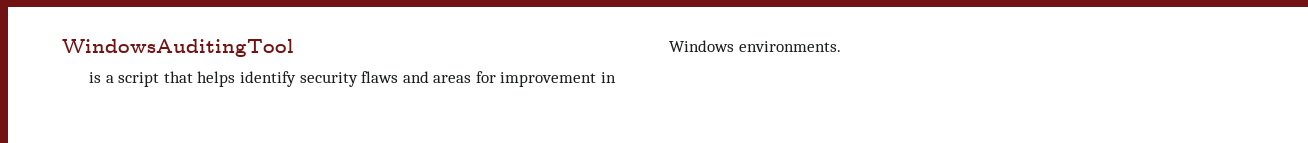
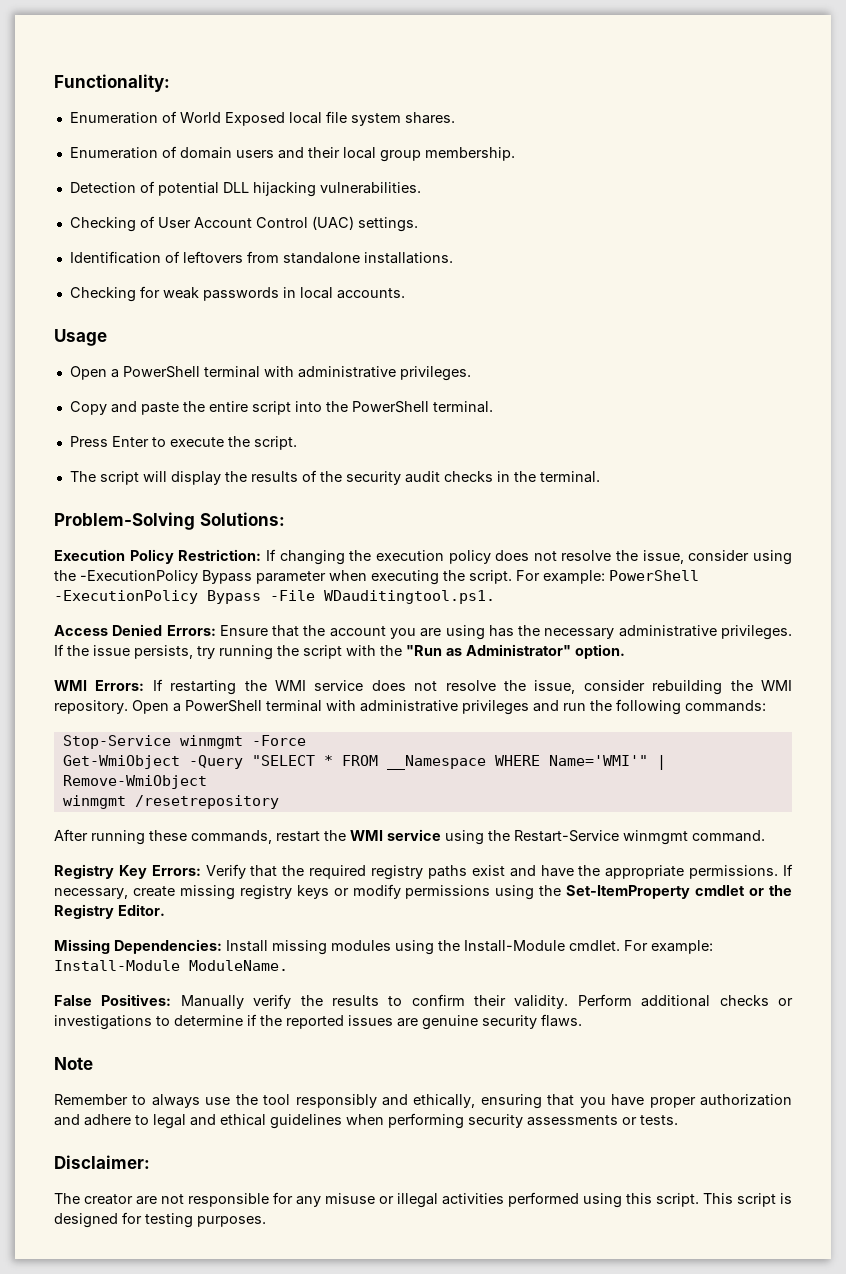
[62,39,294,57] [88,71,617,87] [669,40,841,52] WindowsAuditingTool // is a script that helps identify security flaws and areas for improvement in Windows environments. -> [54,74,170,92] [69,111,455,126] [69,146,515,162] [69,181,421,197] [69,216,418,232] [69,251,453,264] [69,286,405,302] [54,329,107,346] [69,366,471,381] [69,401,493,415] [69,436,297,450] [69,470,600,485] [54,512,285,530] [54,549,792,565] [54,570,699,585] [54,590,495,604] [54,624,792,640] [54,644,625,660] [54,679,792,695] [54,699,766,715] [62,735,306,749] [62,755,666,770] [62,775,207,789] [62,795,279,809] [54,829,765,845] [54,864,794,880] [54,884,792,900] [54,904,165,919] [54,939,713,955] [54,960,288,971] [54,994,793,1009] [54,1014,582,1030] [54,1057,93,1070] [54,1094,793,1109] [54,1113,678,1129] [54,1155,150,1169] [54,1192,792,1208] [54,1212,266,1228] Functionality: // Enumeration of World Exposed local file system shares. // Enumeration of domain users and their local group membership. // Detection of potential DLL hijacking vulnerabilities. // Checking of User Account Control (UAC) settings. // Identification of leftovers from standalone installations. // Checking for weak passwords in local accounts. // Usage // Open a PowerShell terminal with administrative privileges. // Copy and paste the entire script into the PowerShell terminal. // Press Enter to execute the script. // The script will display the results of the security audit checks in the terminal. // Problem-Solving Solutions: // Execution Policy Restriction: If changing the execution policy does not resolve the issue, consider using the -ExecutionPolicy Bypass parameter when executing the script. For example: PowerShell -ExecutionPolicy Bypass -File WDauditingtool.ps1. // Access Denied Errors: Ensure that the account you are using has the necessary administrative privileges. If the issue persists, try running the script with the "Run as Administrator" option. // WMI Errors: If restarting the WMI service does not resolve the issue, consider rebuilding the WMI repository. Open a PowerShell terminal with administrative privileges and run the following commands: // Stop-Service winmgmt -Force // Get-WmiObject -Query "SELECT * FROM __Namespace WHERE Name='WMI'" | Remove-WmiObject // winmgmt /resetrepository // After running these commands, restart the WMI service using the Restart-Service winmgmt command. // Registry Key Errors: Verify that the required registry paths exist and have the appropriate permissions. If necessary, create missing registry keys or modify permissions using the Set-ItemProperty cmdlet or the Registry Editor. // Missing Dependencies: Install missing modules using the Install-Module cmdlet. For example: Install-Module ModuleName. // False Positives: Manually verify the results to confirm their validity. Perform additional checks or investigations to determine if the reported issues are genuine security flaws. // Note // Remember to always use the tool responsibly and ethically, ensuring that you have proper authorization and adhere to legal and ethical guidelines when performing security assessments or tests. // Disclaimer: // The creator are not responsible for any misuse or illegal activities performed using this script. This script is designed for testing purposes.

